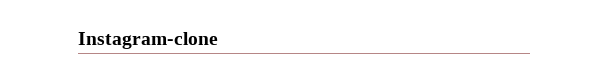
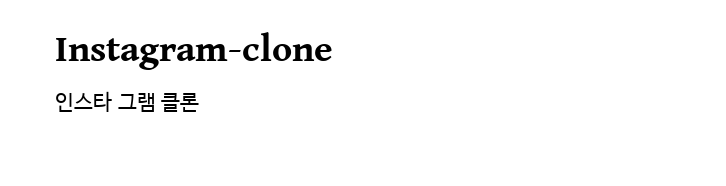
(218, 40) none -> [55,91,200,112] // 인스타 그램 클론

